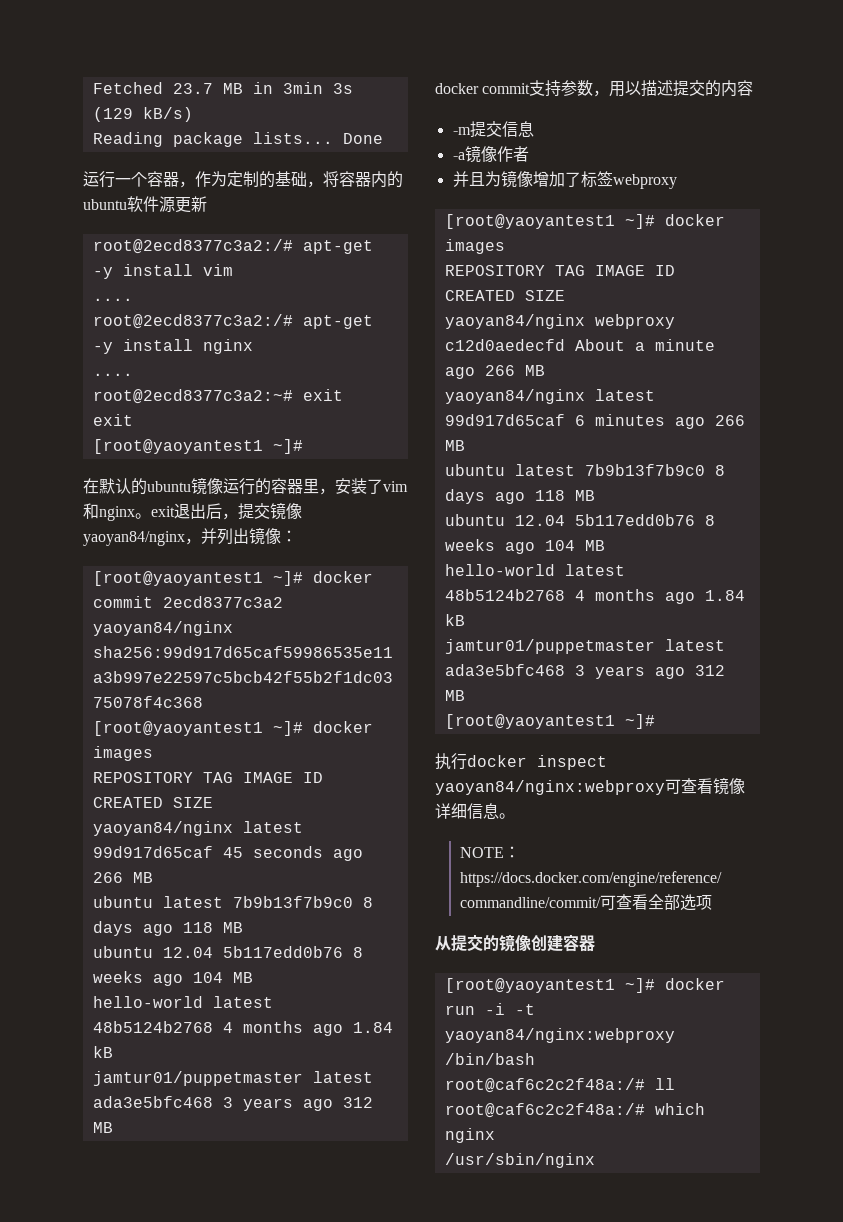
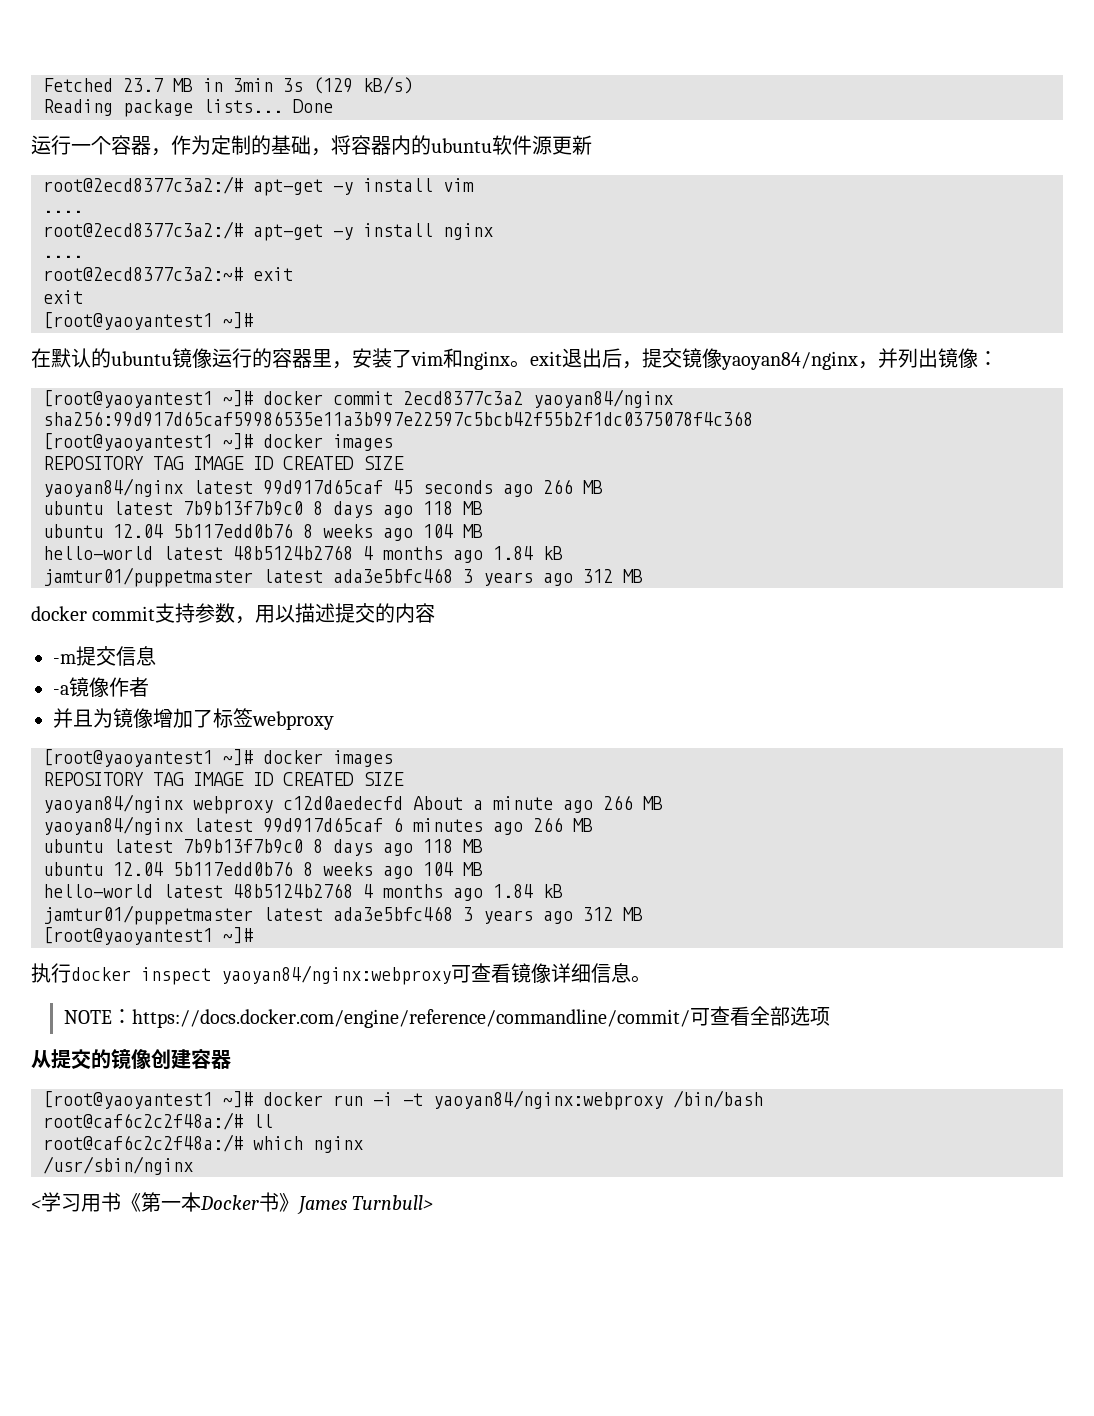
(595, 1160) none -> [31,1192,434,1215] // <学习用书《第一本Docker书》James Turnbull>

